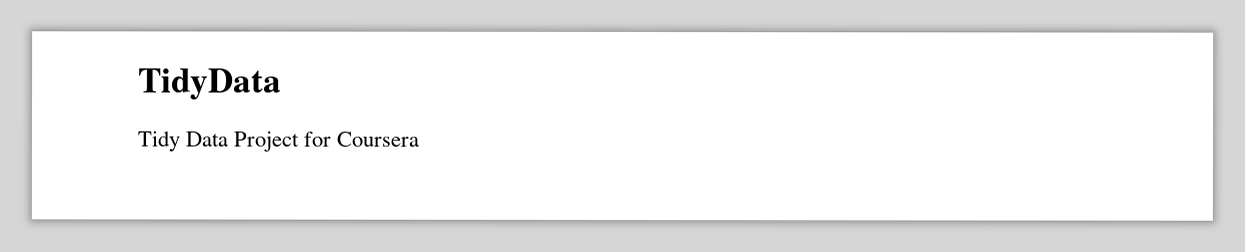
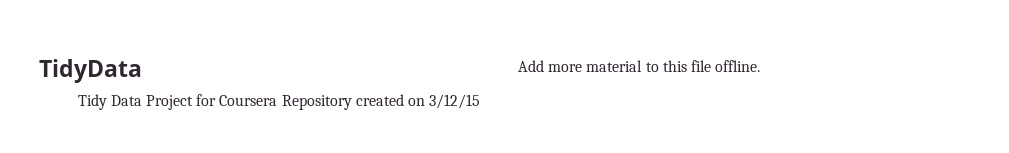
(420, 139) none -> [281,94,481,110] [518,60,761,72] Repository created on 3/12/15 Add more material to this file offline.

